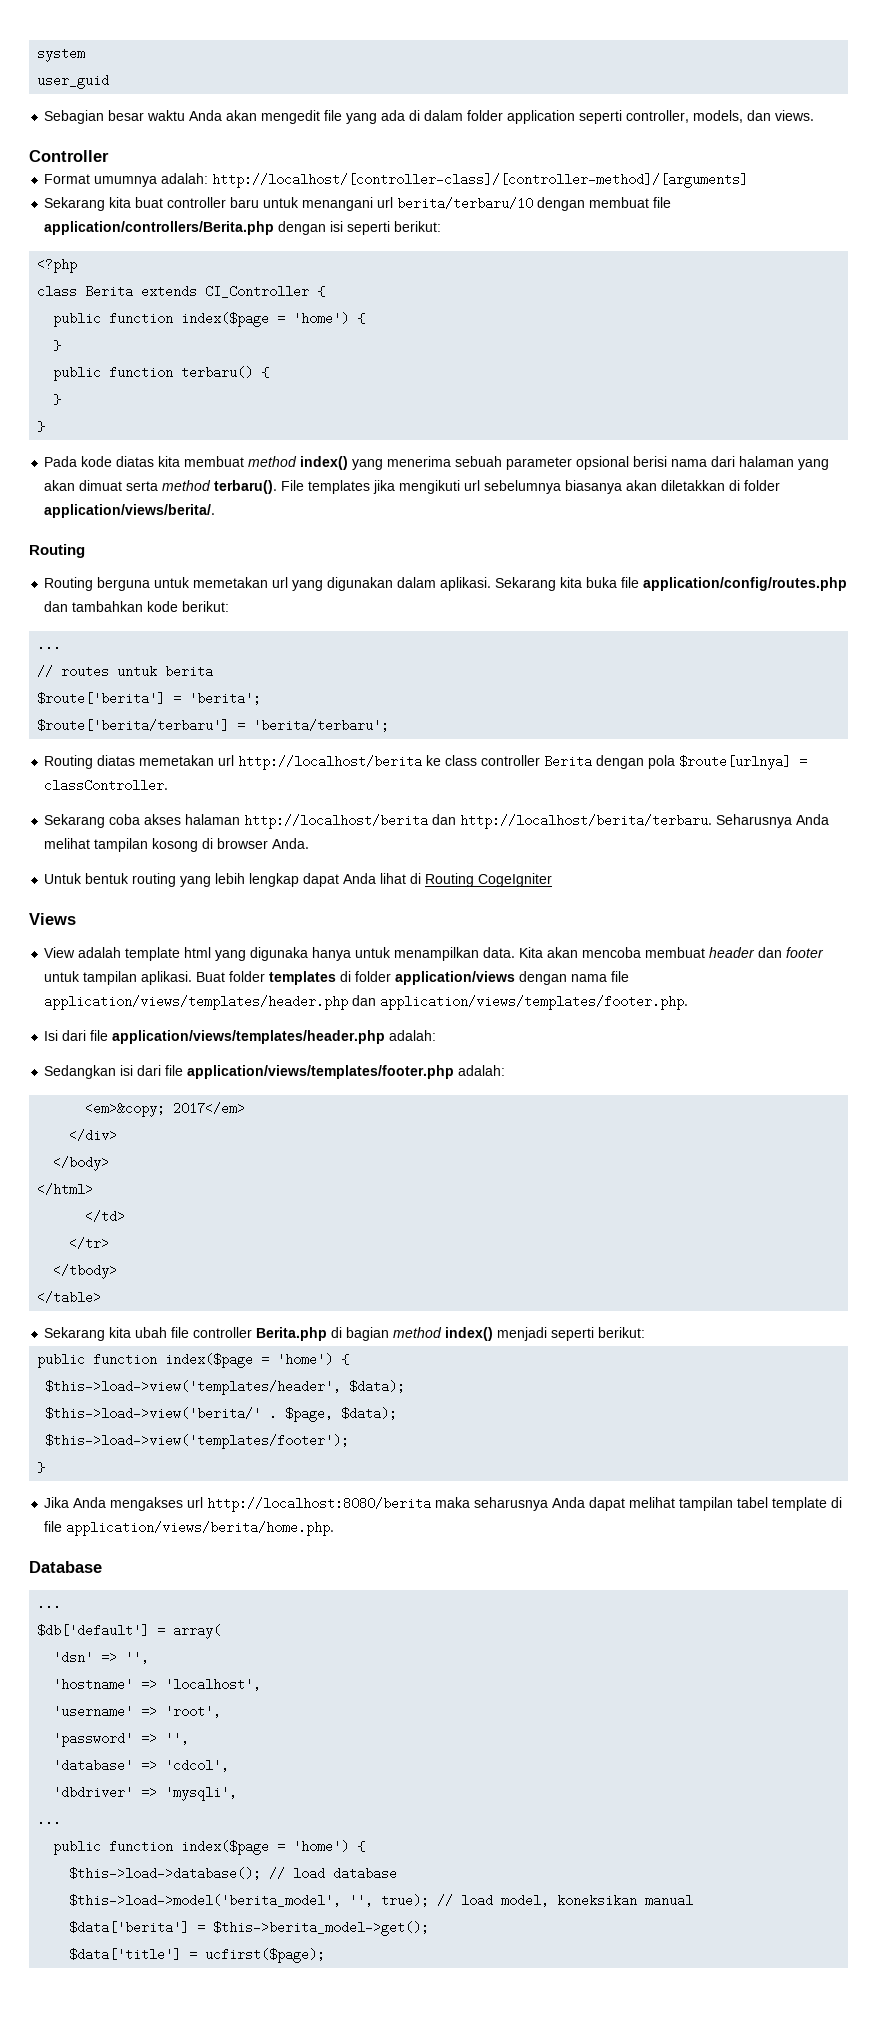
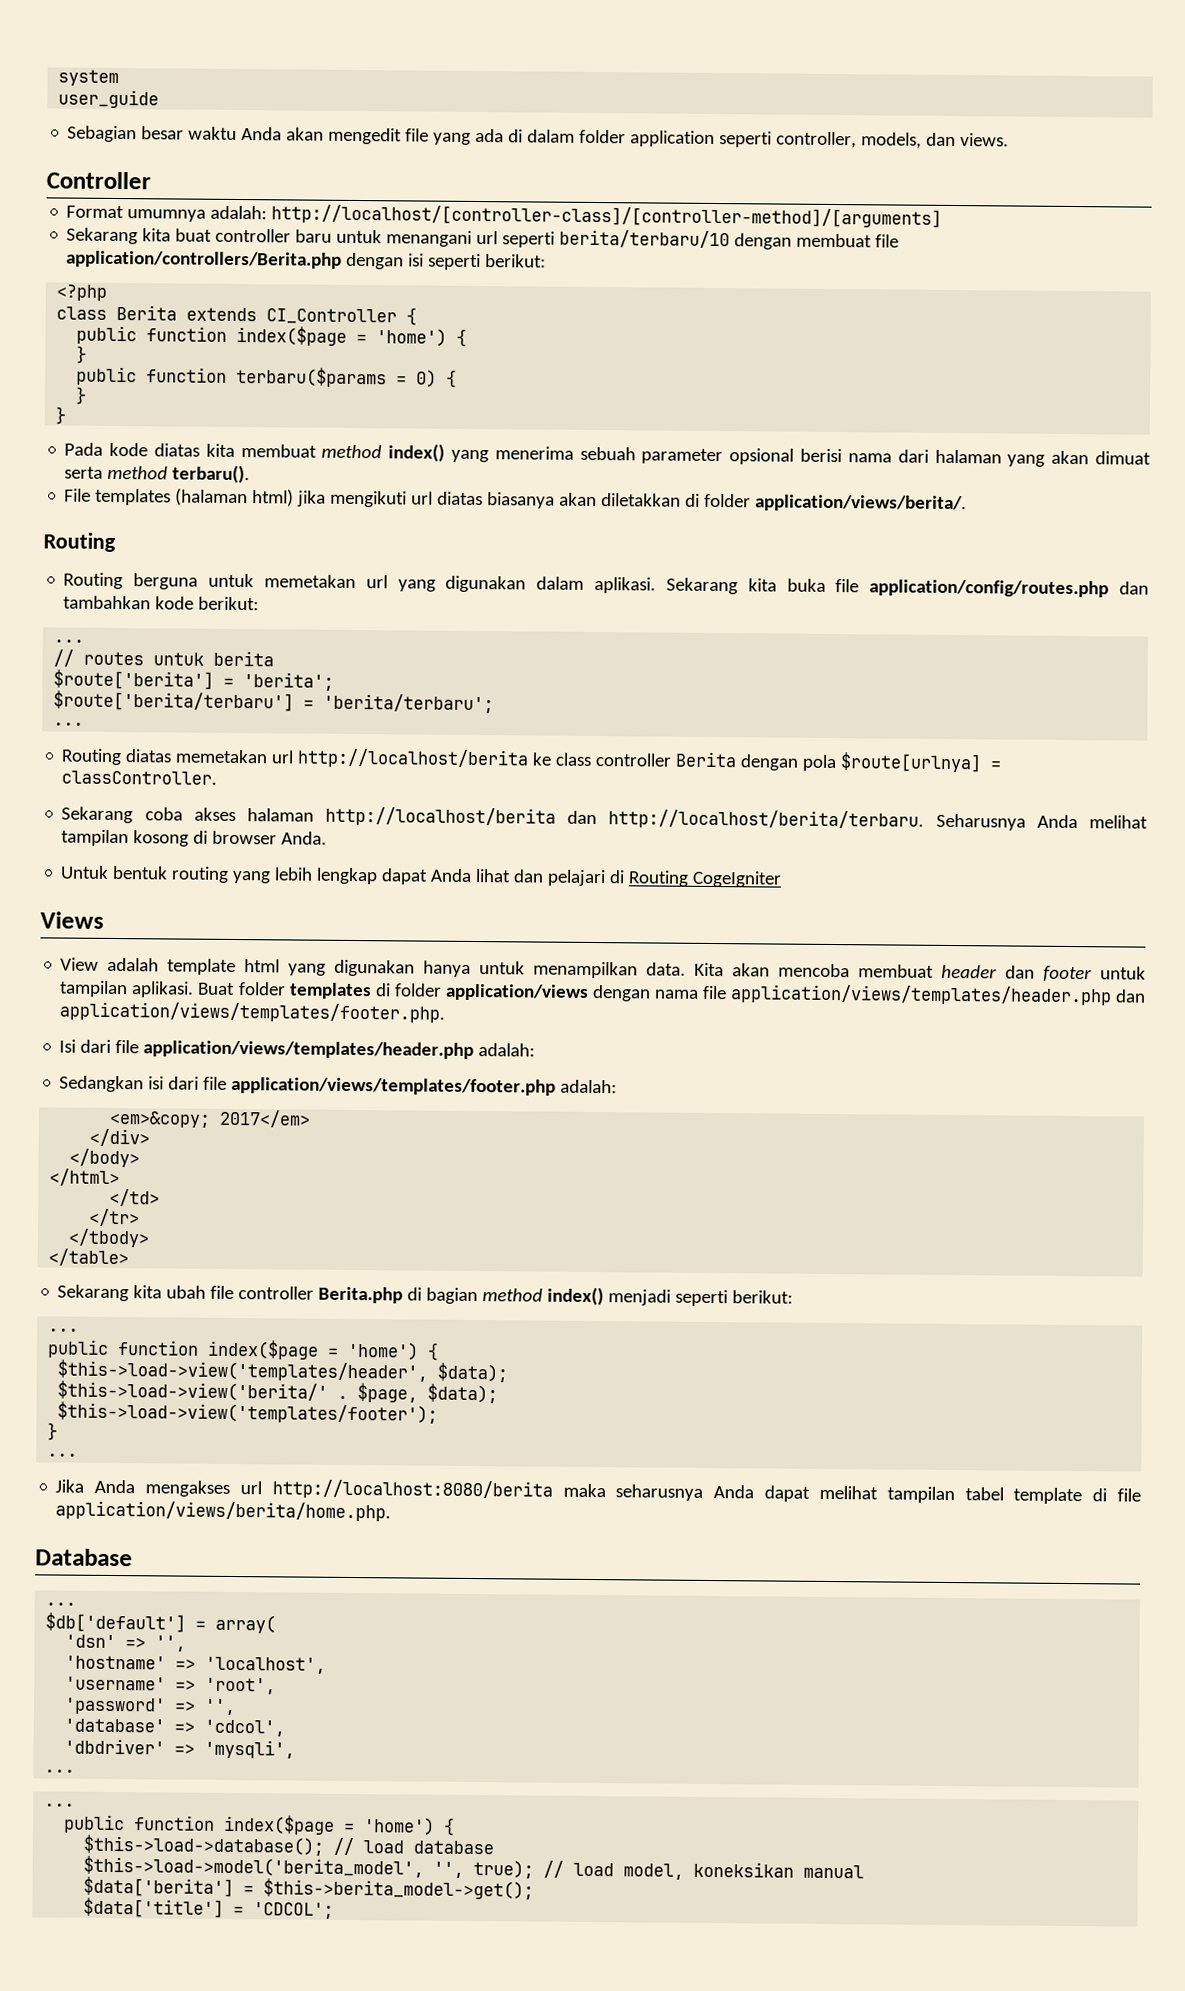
[37,74,110,89] user_guid -> [58,89,160,109] user_guide
(394, 202) none -> [502,231,556,248] seperti
[181,366,254,379] terbaru() -> [236,366,438,388] terbaru($params = 0)
(278, 487) none -> (251, 474) //
(371, 487) none -> [175,488,295,507] (halaman html)
[484,480,562,494] sebelumnya -> [437,491,484,506] diatas
(390, 725) none -> [53,722,85,726] // ...
(407, 878) none -> [513,869,607,887] dan pelajari
[250,947,309,961] digunaka -> [334,959,416,977] digunakan
(646, 1332) none -> [48,1328,80,1332] // ...
(46, 1467) none -> [47,1453,79,1457] // ...
(62, 1819) none -> [44,1803,76,1807] // ...
[205,1948,326,1963] ucfirst($page); -> [253,1902,335,1919] 'CDCOL';

